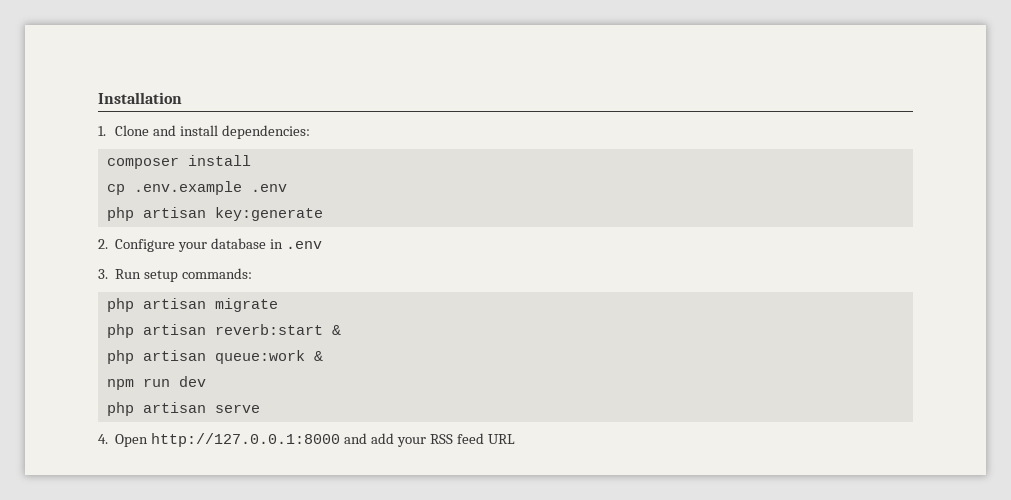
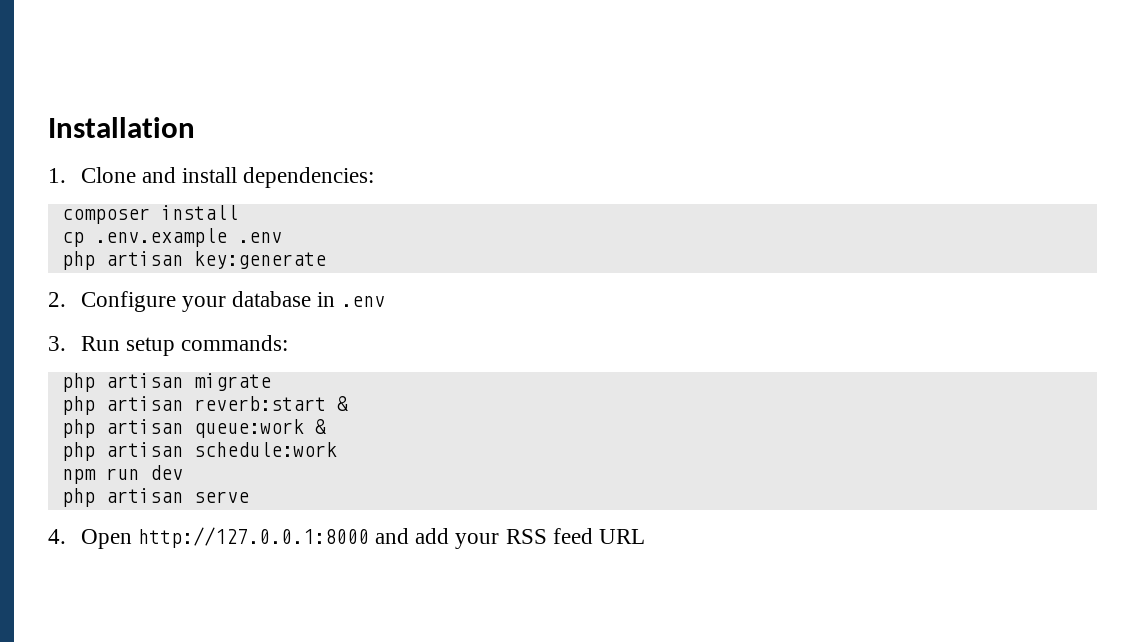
(323, 356) none -> [61,442,337,461] // php artisan schedule:work

